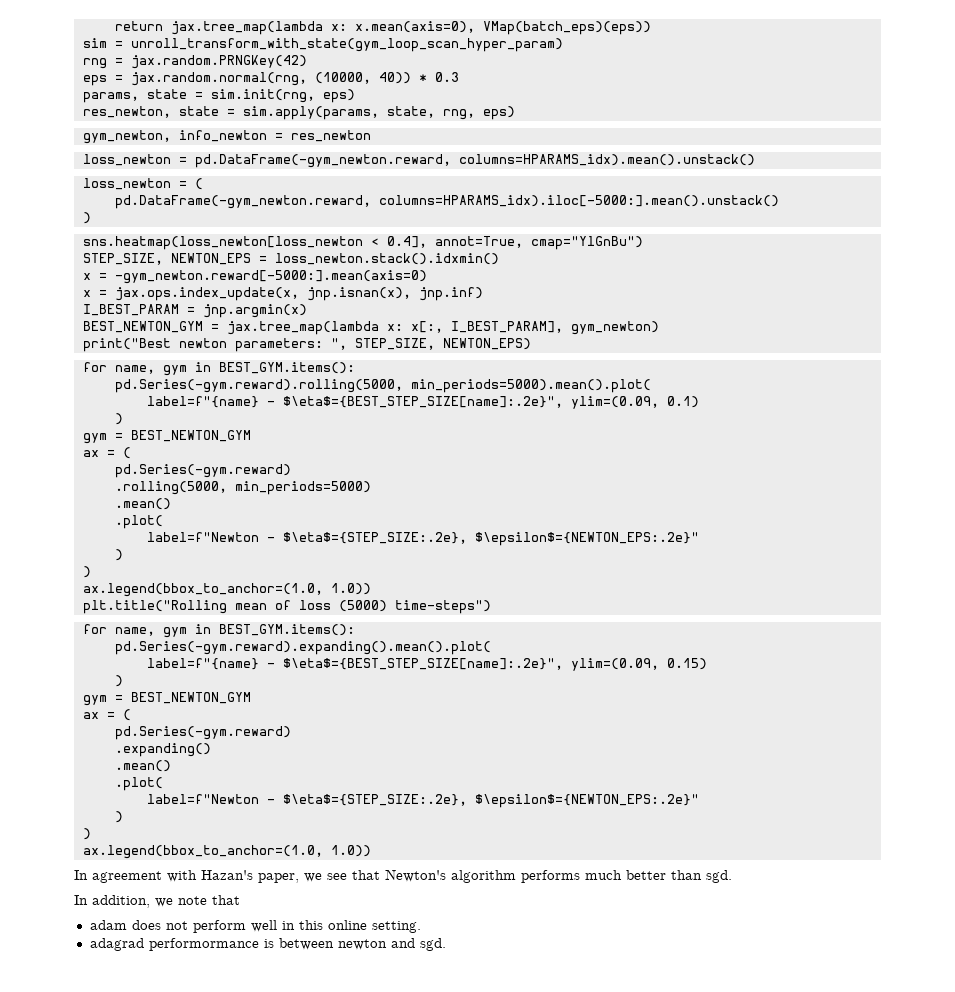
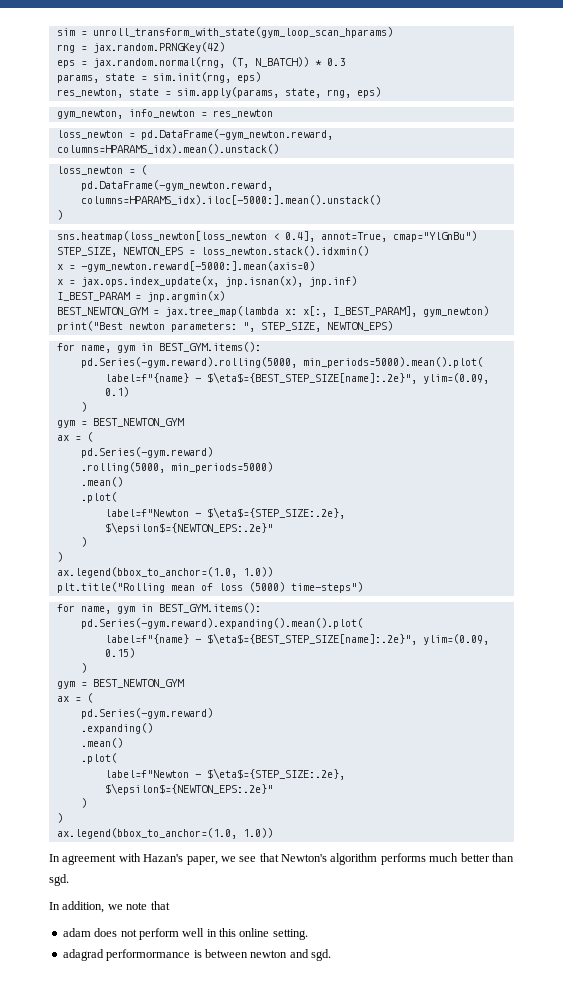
[114,21,651,35] return jax.tree_map(lambda x: x.mean(axis=0), VMap(batch_eps)(eps)) // -> (56, 32) none
[130,38,563,52] unroll_transform_with_state(gym_loop_scan_hyper_param) -> [92,27,393,38] unroll_transform_with_state(gym_loop_scan_hparams)
[314,72,411,84] (10000, 40)) -> [230,57,309,68] (T, N_BATCH))

